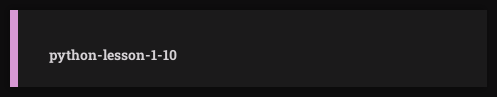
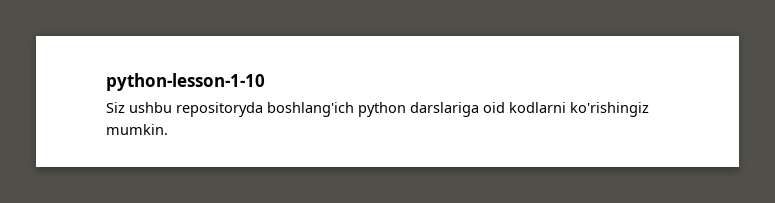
(177, 56) none -> [106,102,649,117] [106,124,168,135] // Siz ushbu repositoryda boshlang'ich python darslariga oid kodlarni ko'rishingiz mumkin.

